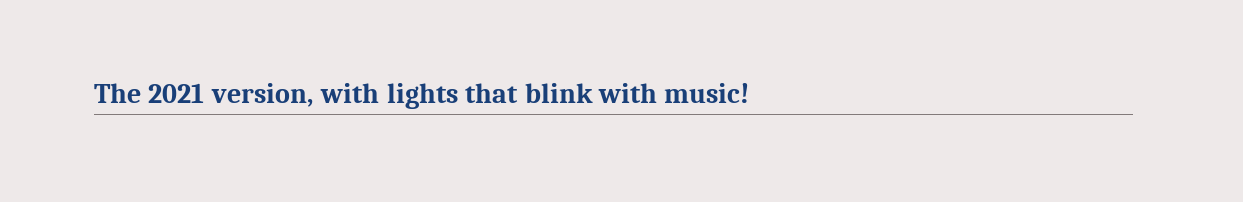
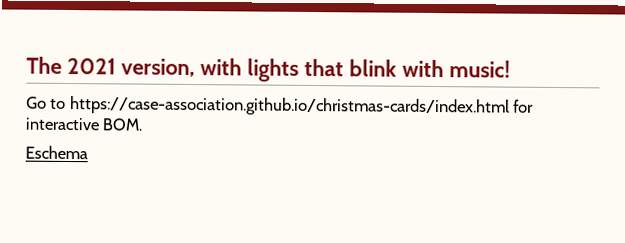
(750, 93) none -> [26,96,535,117] [25,117,144,131] [25,145,88,160] // Go to https://case-association.github.io/christmas-cards/index.html for interactive BOM. // Eschema

